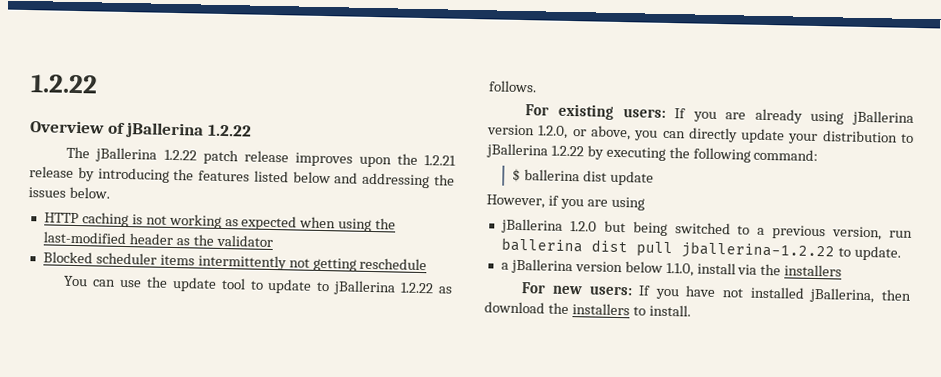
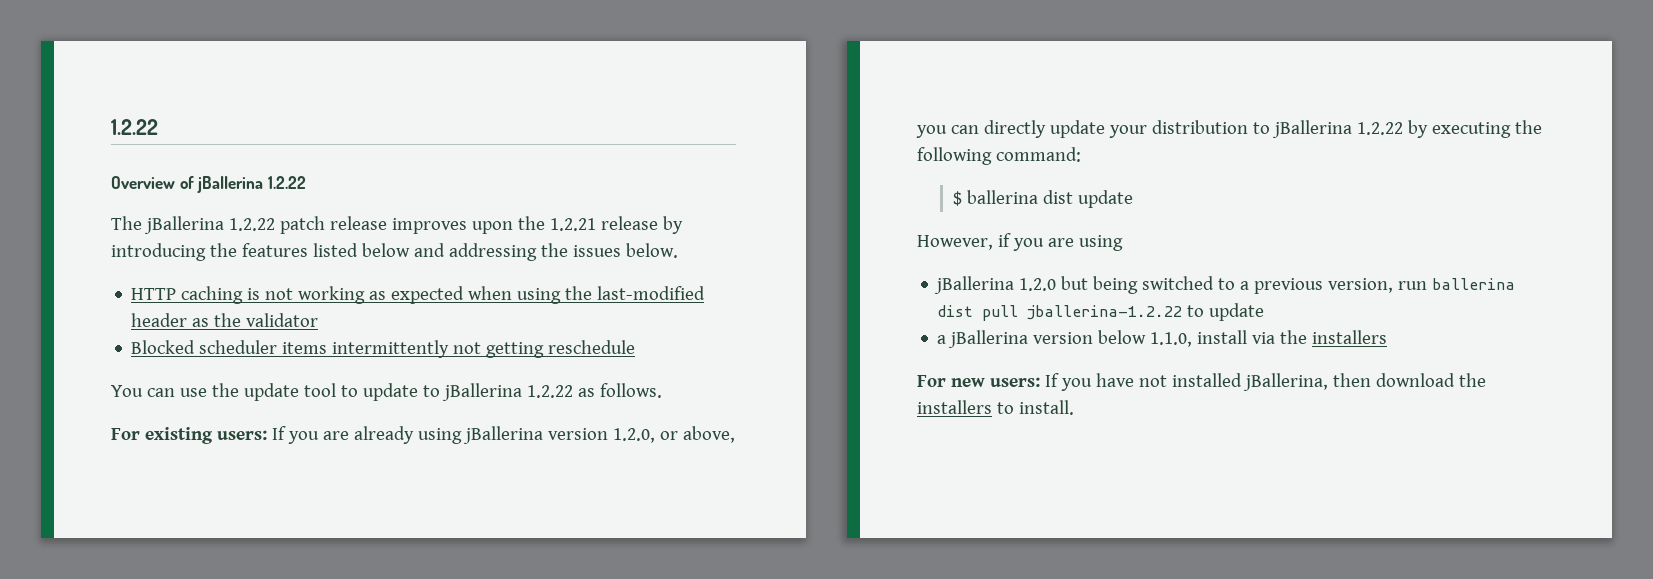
[853,245,901,261] update. -> [1209,303,1265,321] update

